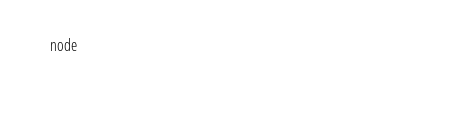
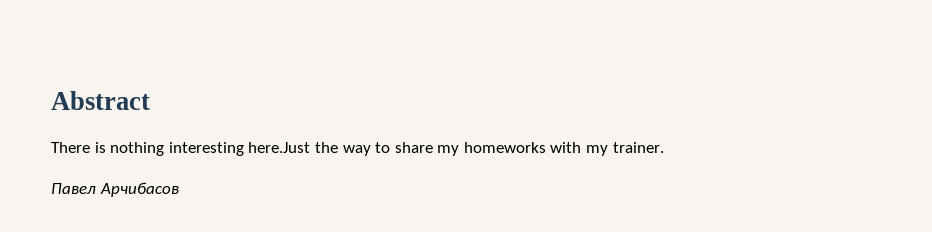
[50,38,77,51] node -> [51,91,150,110] [51,142,664,156] [51,182,179,197] Abstract // There is nothing interesting here.Just the way to share my homeworks with my trainer. // Павел Арчибасов

